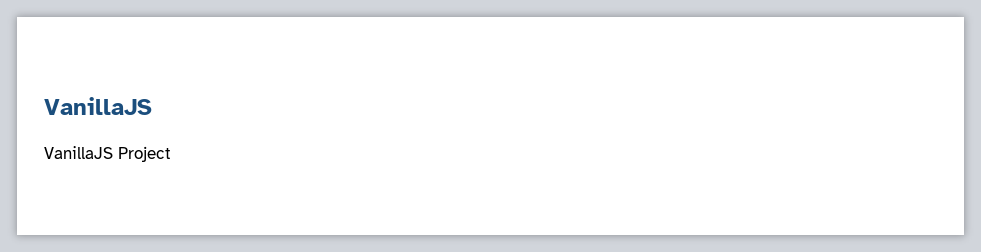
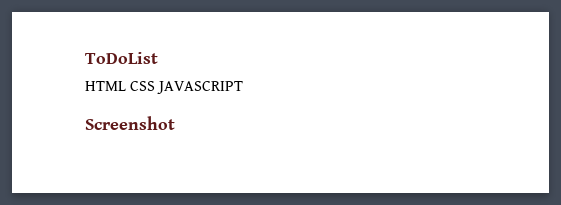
[44,97,152,115] [44,146,171,162] VanillaJS // VanillaJS Project -> [85,52,158,64] [85,81,244,94] [85,116,175,130] ToDoList // HTML CSS JAVASCRIPT // Screenshot

